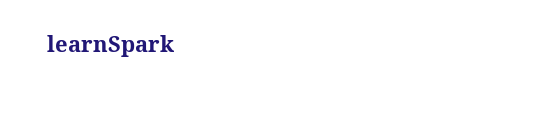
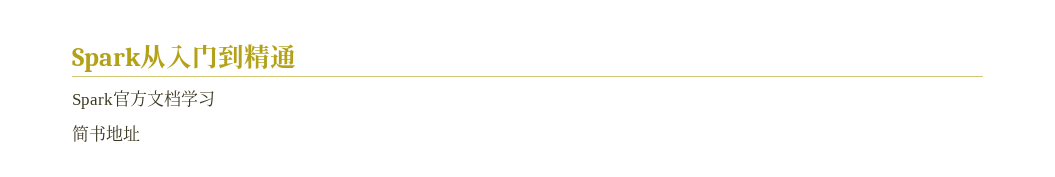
[47,35,174,57] learnSpark -> [72,44,296,72] [72,90,215,109] [72,125,140,142] Spark从入门到精通 // Spark官方文档学习 // 简书地址

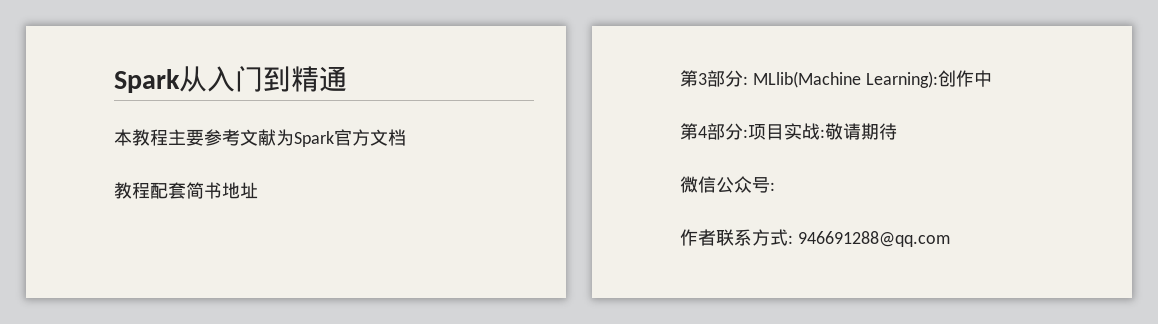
(296, 56) none -> [114,129,294,146] 本教程主要参考文献为
[181,90,215,107] 学习 // -> [114,182,186,199] // 教程配套
(140, 133) none -> [680,70,992,88] [680,123,897,140] [680,176,775,193] [680,229,950,247] // 第3部分: MLlib(Machine Learning):创作中 // 第4部分:项目实战:敬请期待 // 微信公众号: // 作者联系方式: 946691288@qq.com

